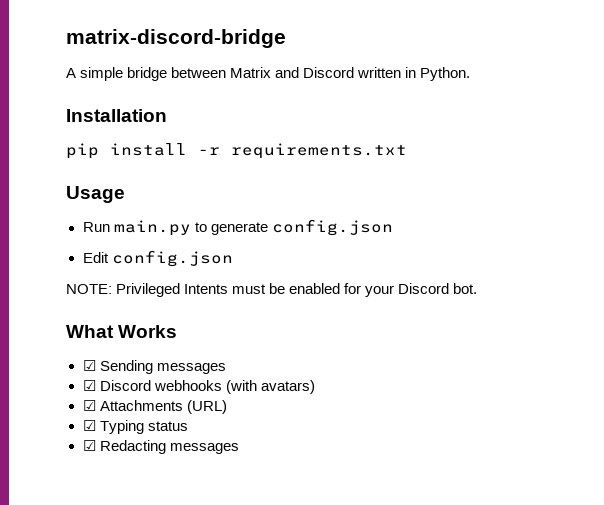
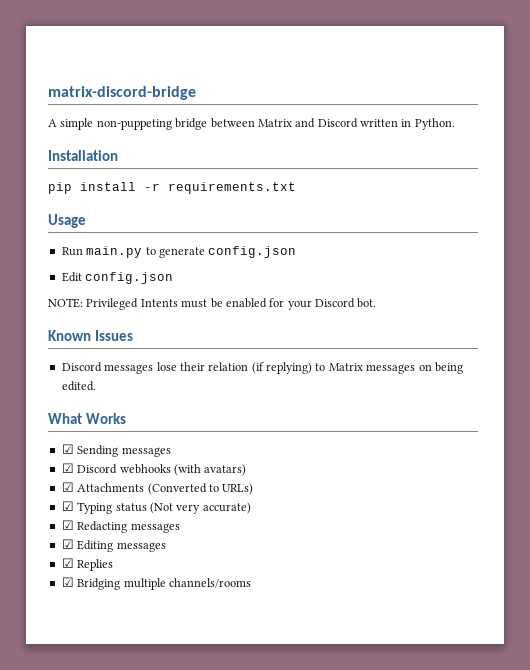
(124, 74) none -> [96,119,172,130] non-puppeting
(478, 288) none -> [48,330,133,341] [61,362,463,374] [61,381,96,391] // Known Issues // Discord messages lose their relation (if replying) to Matrix messages on being edited.
[186,400,227,414] (URL) -> [147,483,254,495] (Converted to URLs)
(188, 426) none -> [149,502,251,514] (Not very accurate)
(239, 448) none -> [61,539,166,552] [61,558,114,571] [61,577,251,590] // ☑ Editing messages // ☑ Replies // ☑ Bridging multiple channels/rooms

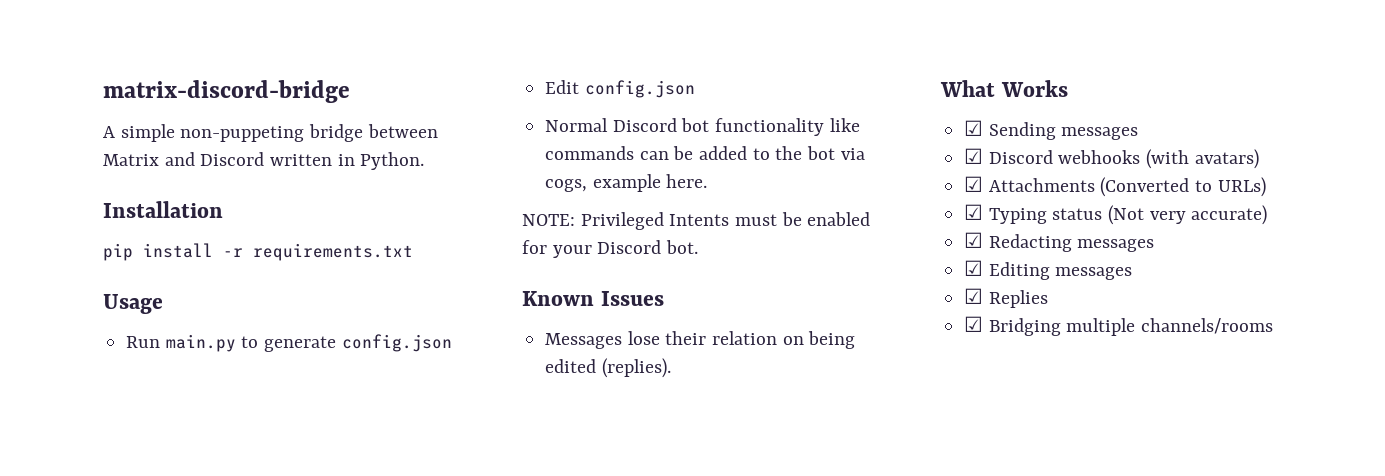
(174, 278) none -> [545,118,860,136] [545,146,865,160] [545,174,708,192] // Normal Discord bot functionality like commands can be added to the bot via cogs, example here.
[61,362,154,374] Discord messages -> [545,333,623,349] Messages
[251,362,463,374] [61,381,96,391] (if replying) to Matrix messages on being edited. -> [782,331,856,349] [545,358,671,378] on being edited (replies).

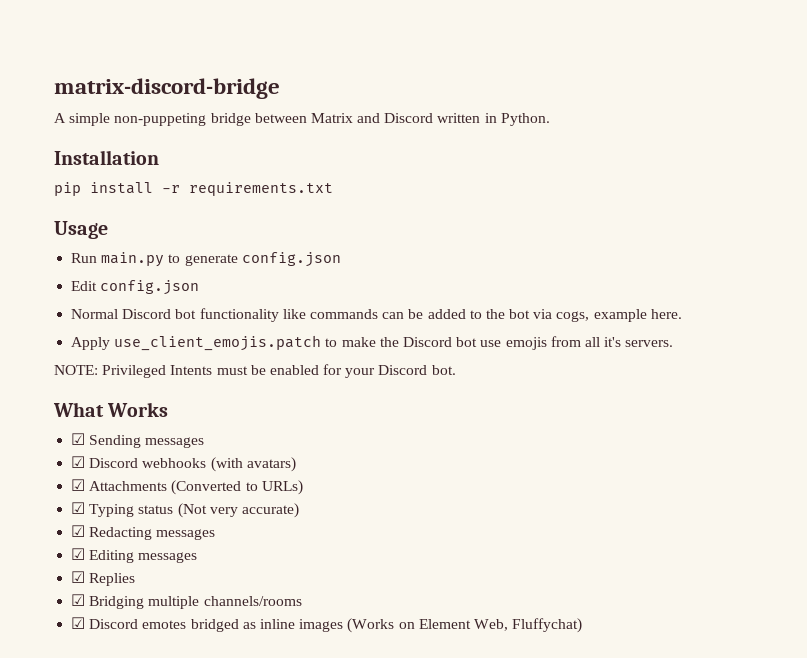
(708, 181) none -> [71,335,674,351] // Apply use_client_emojis.patch to make the Discord bot use emojis from all it's servers.
[522,291,664,306] [545,331,856,349] [545,358,671,378] // Known Issues // Messages lose their relation on being edited (replies). -> (456, 370) none
(1274, 326) none -> [71,617,583,633] // ☑ Discord emotes bridged as inline images (Works on Element Web, Fluffychat)

